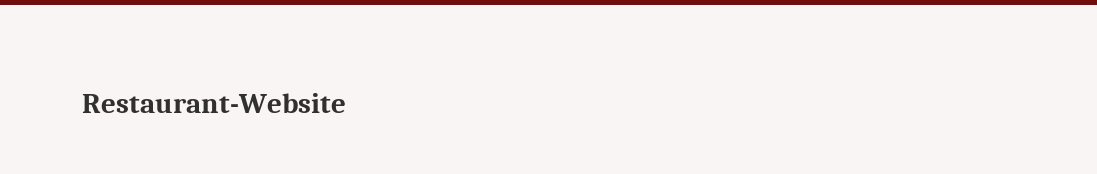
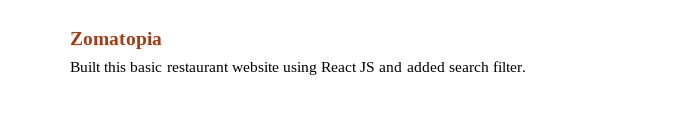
[82,93,346,113] Restaurant-Website -> [70,32,162,49] [70,61,527,75] Zomatopia // Built this basic restaurant website using React JS and added search filter.

